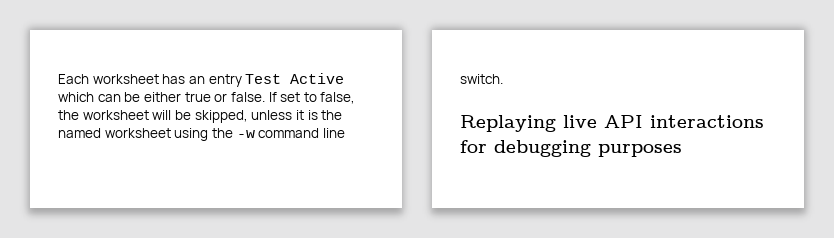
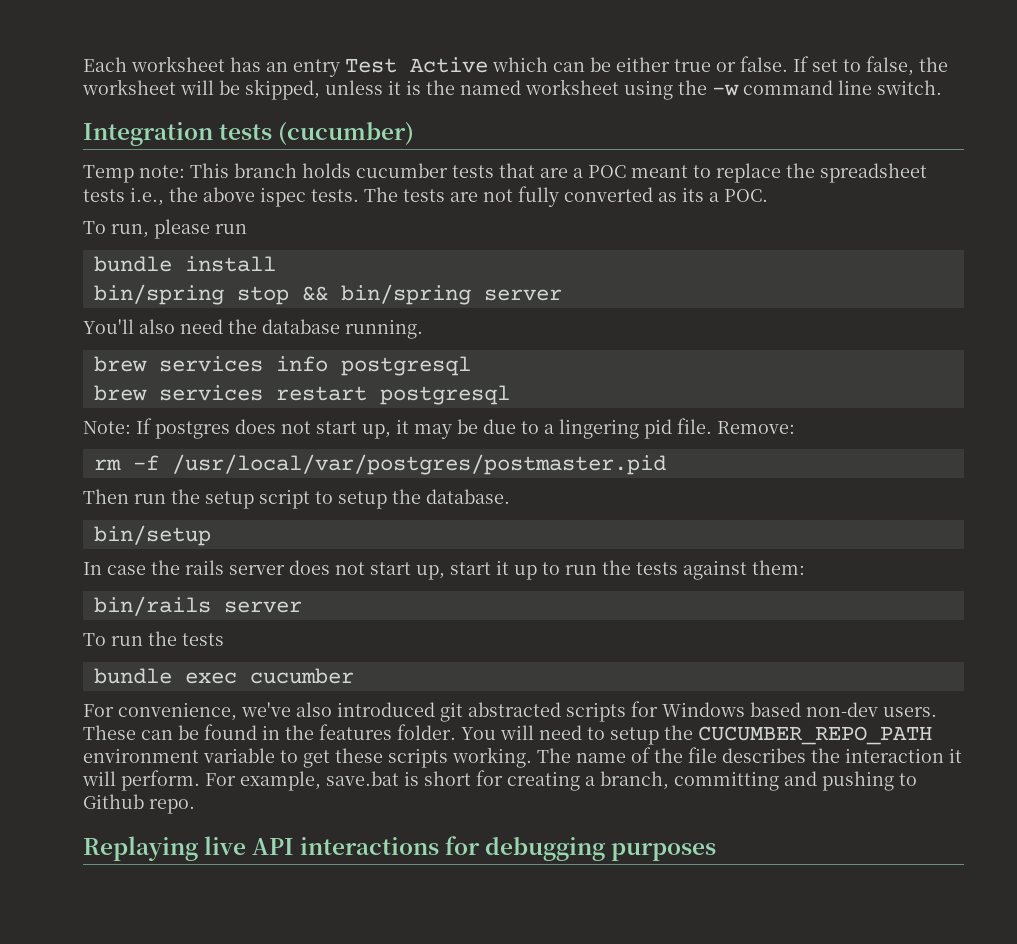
(503, 79) none -> [83,121,415,146] [83,163,927,183] [83,186,768,207] [83,219,247,239] [93,256,276,272] [93,284,562,305] [83,319,423,339] [93,356,471,376] [93,385,510,405] [83,418,795,439] [93,454,666,475] [83,489,510,509] [93,525,211,546] [83,560,805,580] [93,596,302,616] [83,631,224,646] [93,668,354,684] [83,701,937,722] [83,724,932,745] [83,747,962,768] [82,770,917,791] [83,794,195,814] // Integration tests (cucumber) // Temp note: This branch holds cucumber tests that are a POC meant to replace the spreadsheet tests i.e., the above ispec tests. The tests are not fully converted as its a POC. // To run, please run // bundle install // bin/spring stop && bin/spring server // You'll also need the database running. // brew services info postgresql // brew services restart postgresql // Note: If postgres does not start up, it may be due to a lingering pid file. Remove: // rm -f /usr/local/var/postgres/postmaster.pid // Then run the setup script to setup the database. // bin/setup // In case the rails server does not start up, start it up to run the tests against them: // bin/rails server // To run the tests // bundle exec cucumber // For convenience, we've also introduced git abstracted scripts for Windows based non-dev users. These can be found in the features folder. You will need to setup the CUCUMBER_REPO_PATH environment variable to get these scripts working. The name of the file describes the interaction it will perform. For example, save.bat is short for creating a branch, committing and pushing to Github repo.

